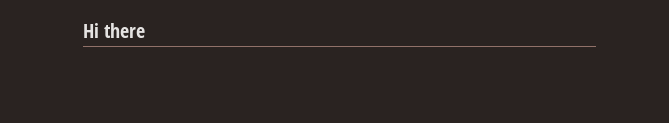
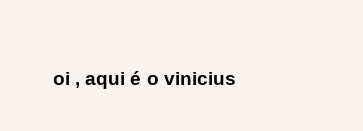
[83,23,146,38] Hi there -> [53,71,236,89] oi , aqui é o vinicius

